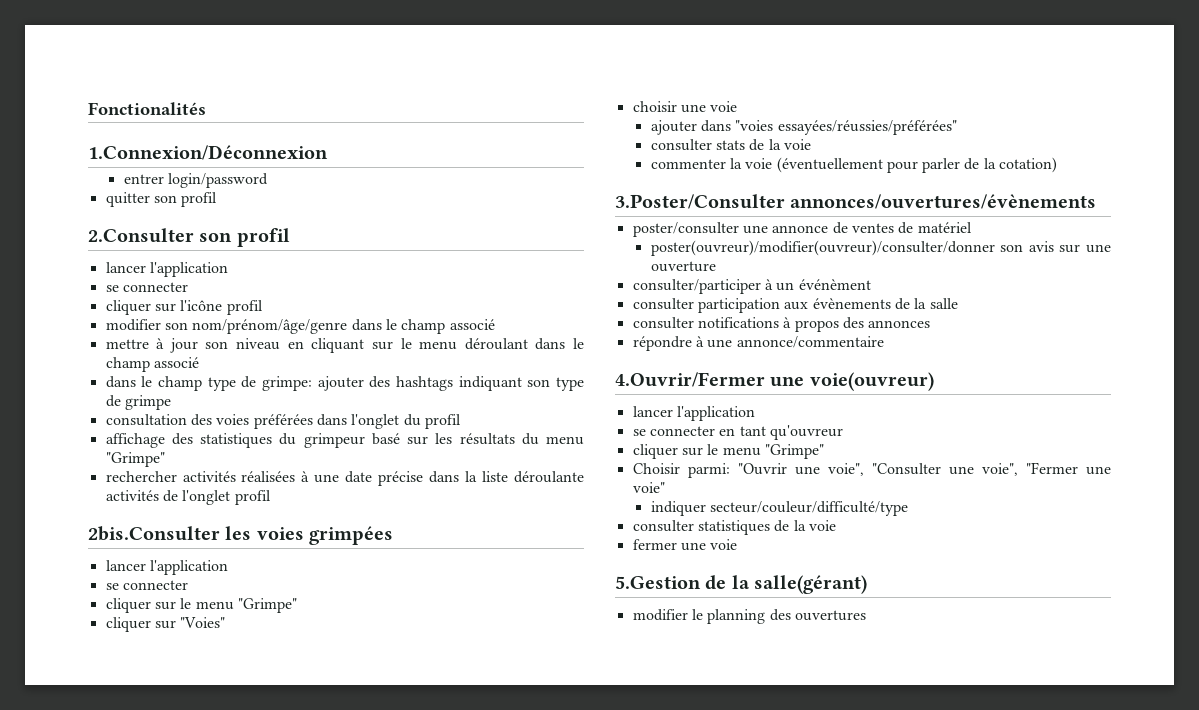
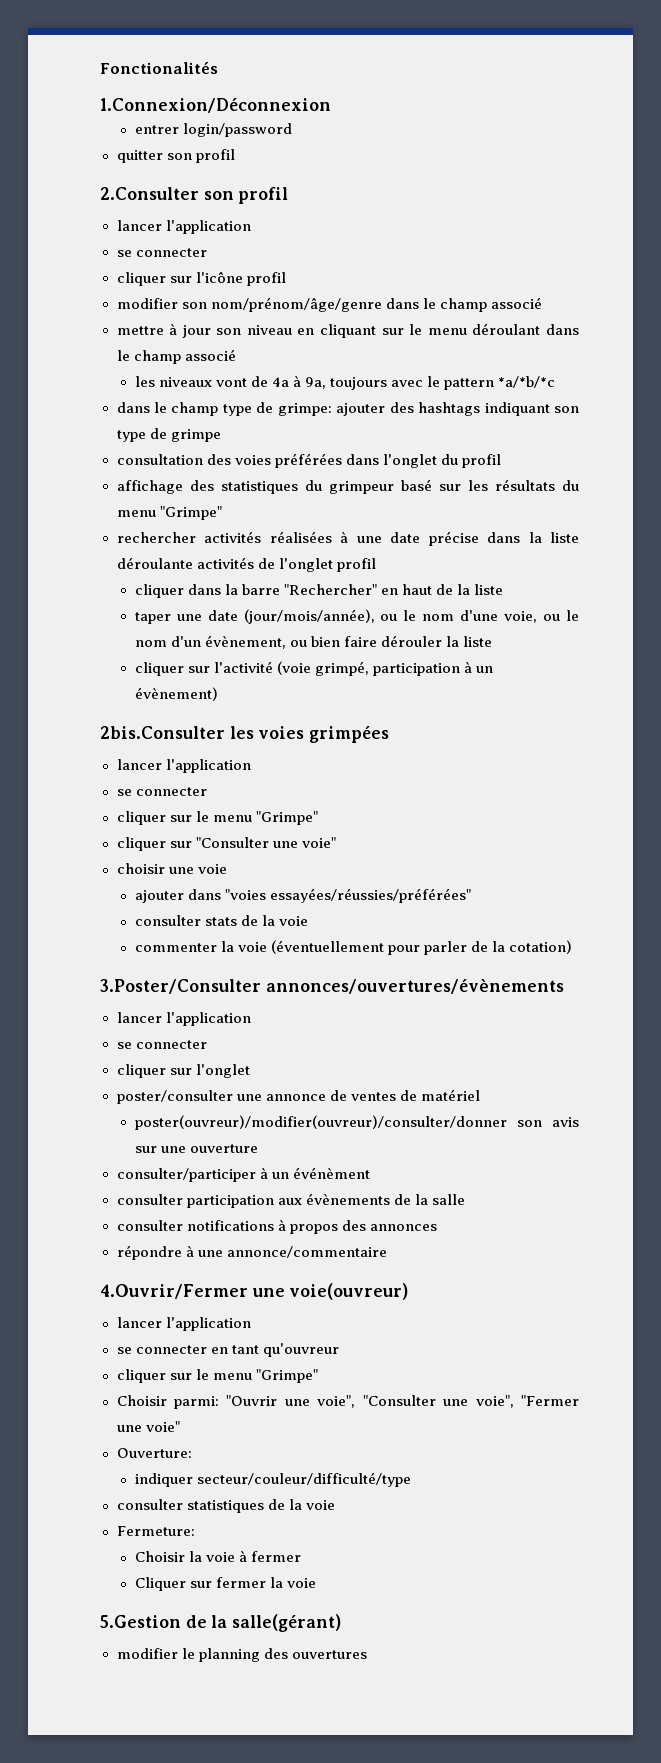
(199, 362) none -> [134,375,556,390] // les niveaux vont de 4a à 9a, toujours avec le pattern *a/*b/*c
(271, 497) none -> [134,584,504,598] [134,609,579,624] [134,635,493,649] [134,661,494,676] [134,687,218,701] // cliquer dans la barre "Rechercher" en haut de la liste // taper une date (jour/mois/année), ou le nom d'une voie, ou le nom d'un évènement, ou bien faire dérouler la liste // cliquer sur l'activité (voie grimpé, participation à un évènement)
[180,617,226,628] "Voies" -> [195,837,336,848] "Consulter une voie"
(1097, 201) none -> [116,1012,251,1026] [116,1040,207,1049] [116,1064,250,1078] // lancer l'application // se connecter // cliquer sur l'onglet
(665, 487) none -> [116,1448,192,1458] // Ouverture:
[632,539,706,551] fermer une -> [116,1526,195,1536] [134,1550,301,1562] [134,1577,283,1591] Fermeture: // Choisir la voie à fermer // Cliquer sur fermer la

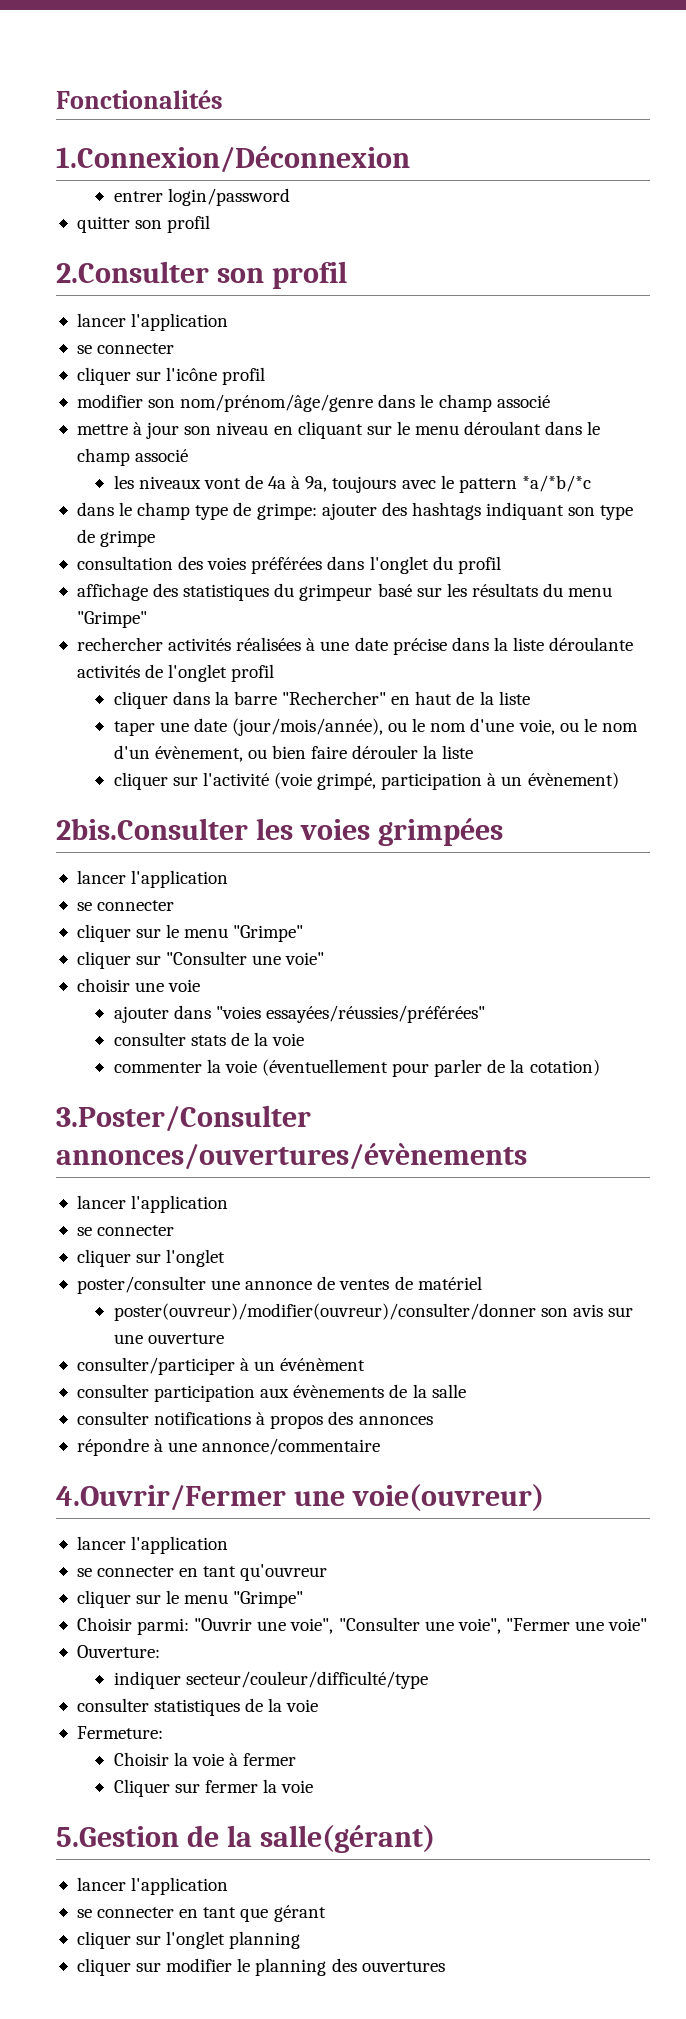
(342, 1623) none -> [76,1877,229,1895] [76,1905,326,1922] [76,1931,301,1949] [76,1958,162,1976] lancer l'application // se connecter en tant que gérant // cliquer sur l'onglet planning // cliquer sur

